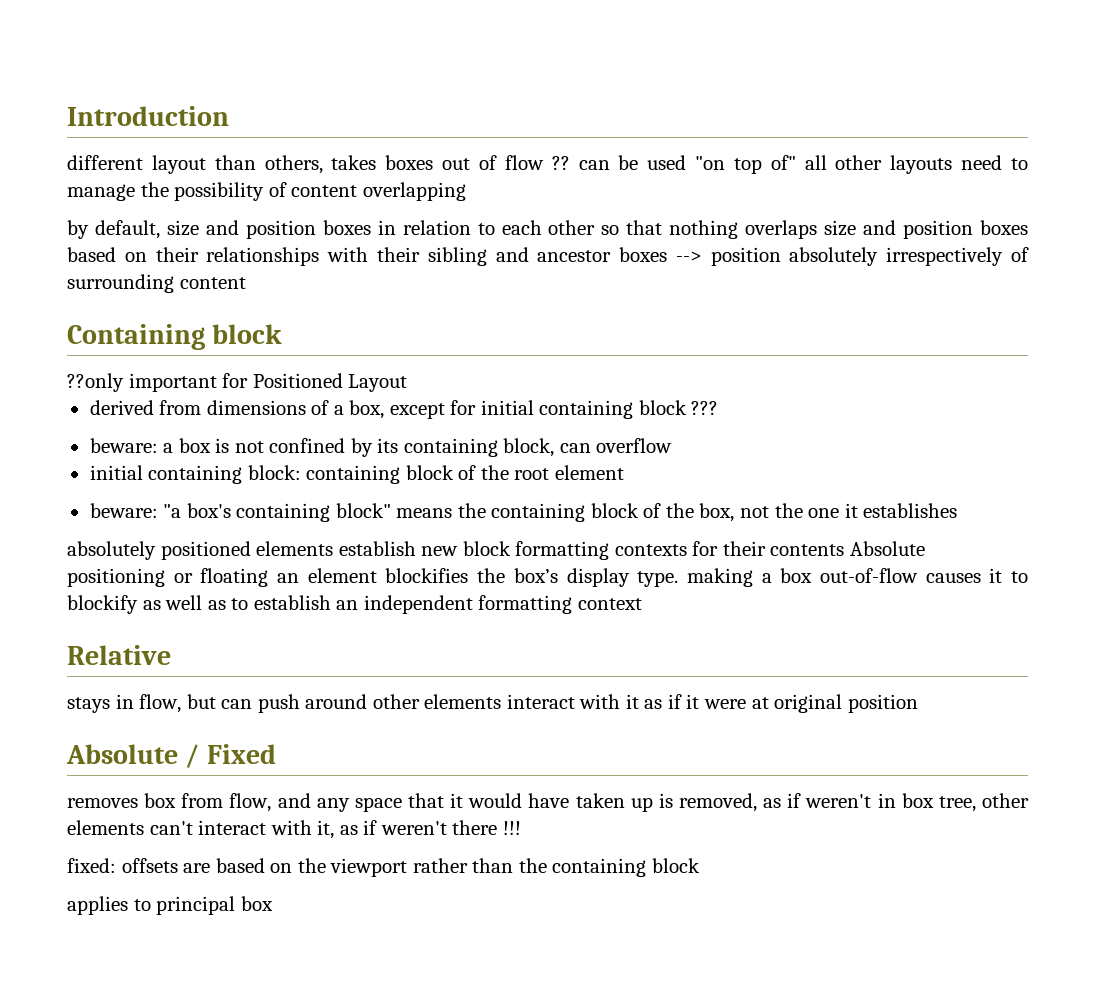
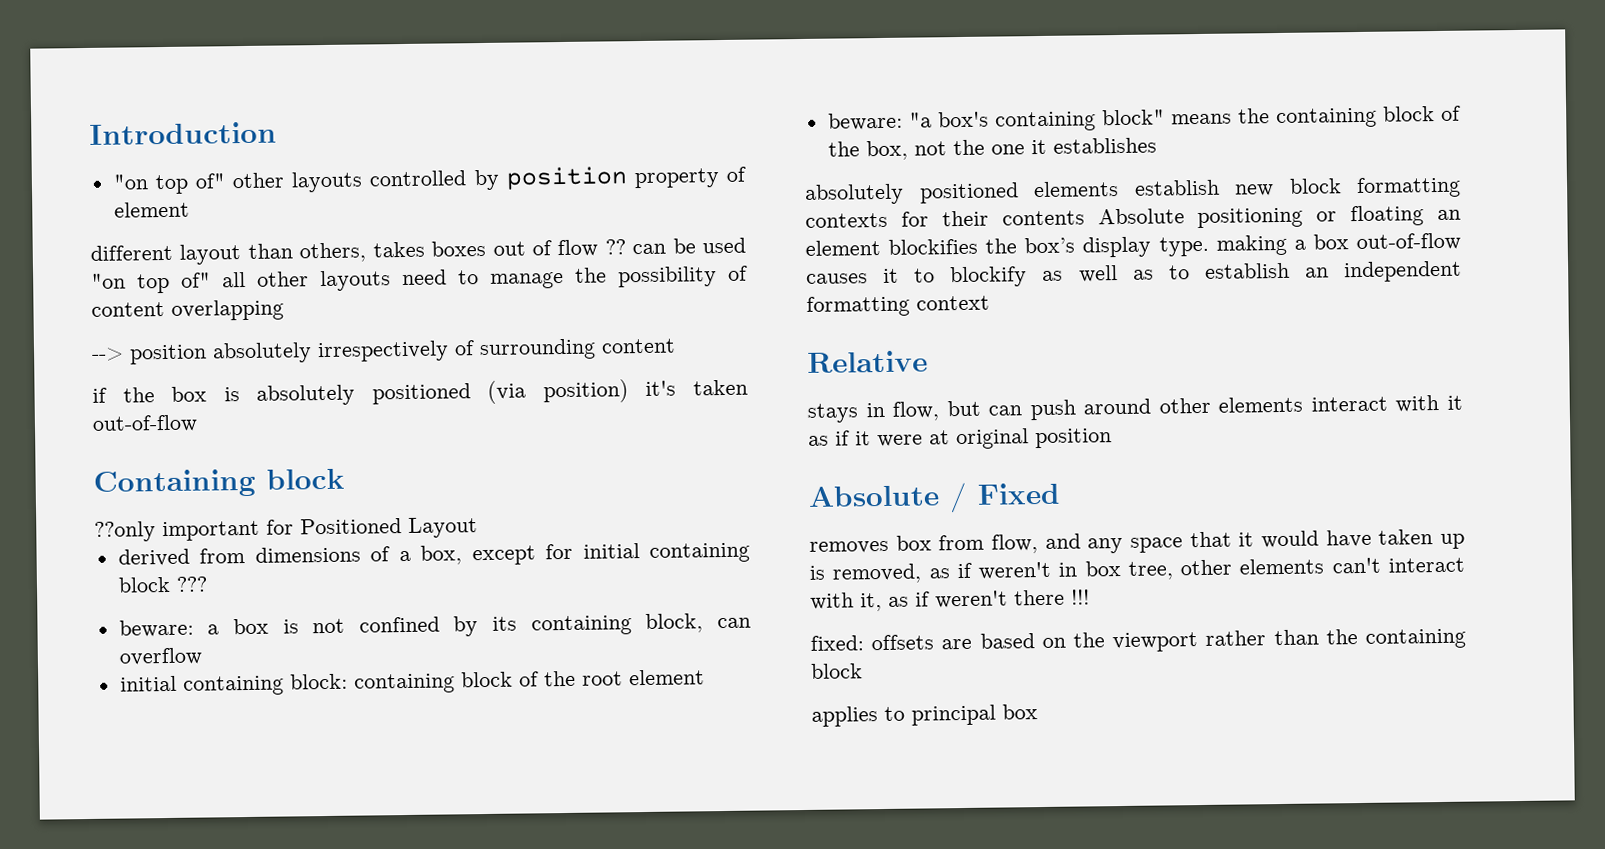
(229, 116) none -> [112,166,746,195] [113,201,190,218] // "on top of" other layouts controlled by position property of element
[67,220,1029,239] [67,247,668,266] by default, size and position boxes in relation to each other so that nothing overlaps size and position boxes based on their relationships with their sibling and ancestor boxes -> (284, 310) none
(246, 283) none -> [92,379,748,406] [92,414,198,433] // if the box is absolutely positioned (via position) it's taken out-of-flow

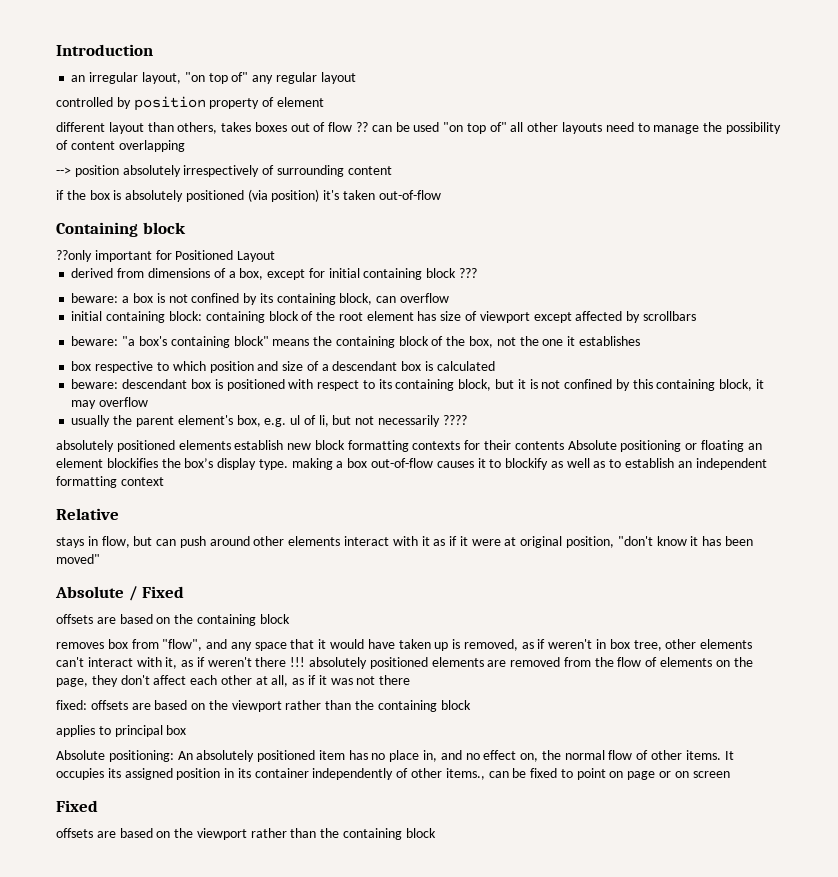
[112,171,364,195] "on top of" other layouts -> [71,72,356,84] an irregular layout, "on top of" any regular layout //
(705, 677) none -> [417,311,696,323] has size of viewport except affected by scrollbars
(1157, 145) none -> [71,361,495,373] [71,379,764,391] [71,397,149,409] [71,415,467,427] // box respective to which position and size of a descendant box is calculated // beware: descendant box is positioned with respect to its containing block, but it is not confined by this containing block, it may overflow // usually the parent element's box, e.g. ul of li, but not necessarily ????
[1035,428,1112,449] [808,482,1061,514] position // Absolute / Fixed -> [566,536,753,548] [56,554,100,564] [55,586,185,601] [56,614,290,626] position, "don't know it has been moved" // Absolute / Fixed // offsets are based on the containing block
[991,534,1038,554] flow, -> [162,639,203,651] "flow",
(1090, 597) none -> [309,657,753,669] [56,675,411,687] absolutely positioned elements are removed from the flow of elements on the page, they don't affect each other at all, as if it was not there
(1038, 712) none -> [56,750,734,762] [56,768,730,780] [56,800,98,812] [56,828,436,840] // Absolute positioning: An absolutely positioned item has no place in, and no effect on, the normal flow of other items. It occupies its assigned position in its container independently of other items., can be fixed to point on page or on screen // Fixed // offsets are based on the viewport rather than the containing block

